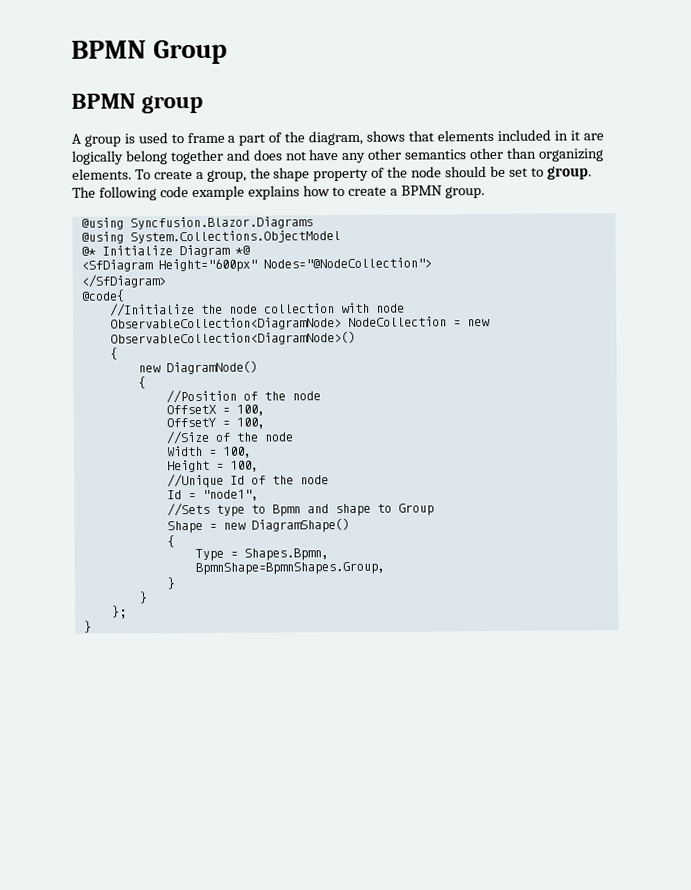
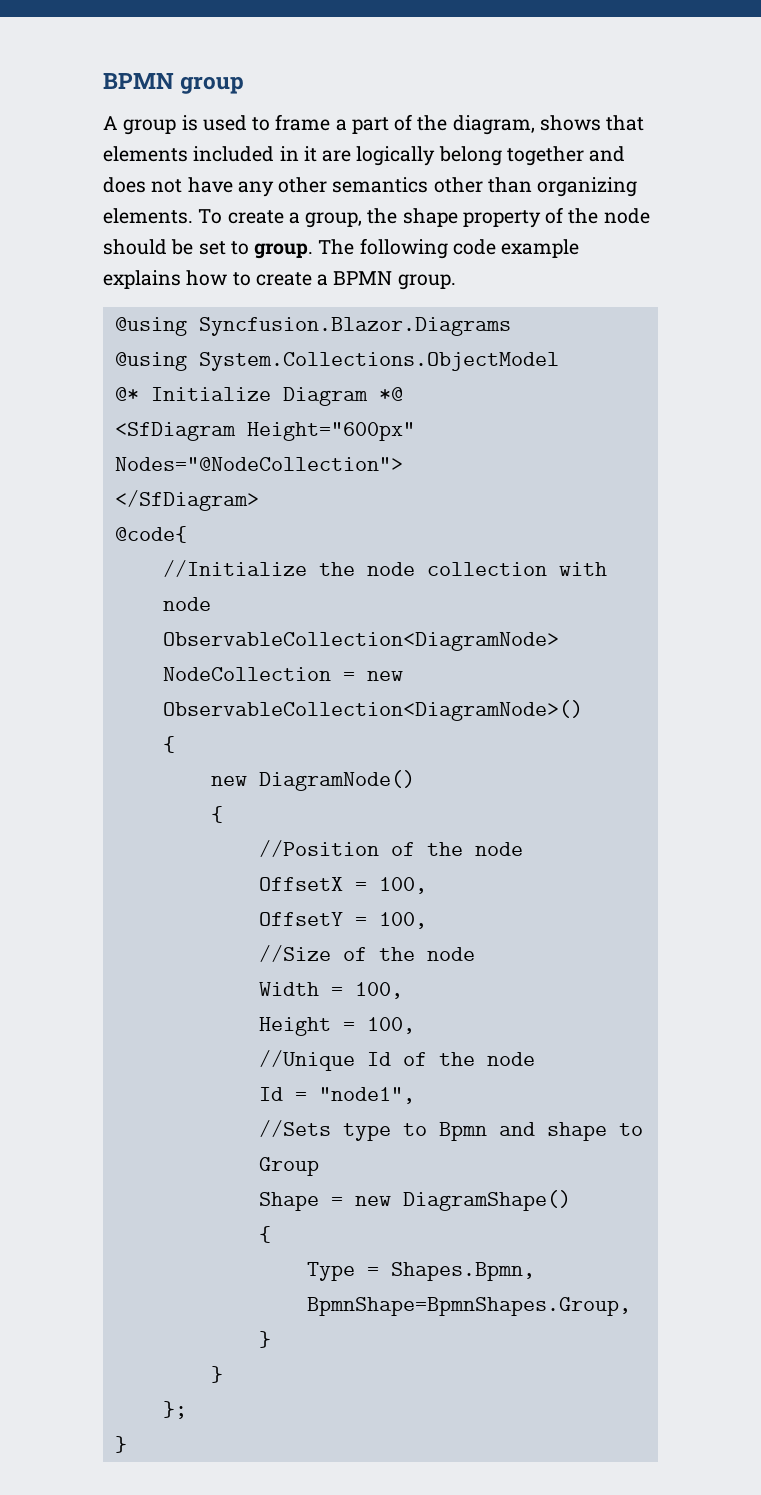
[71,39,228,65] [71,93,136,109] BPMN Group // BPMN -> [103,73,174,89] BPMN

